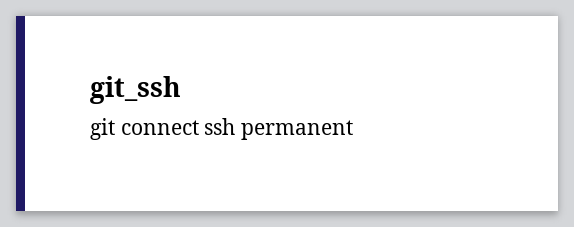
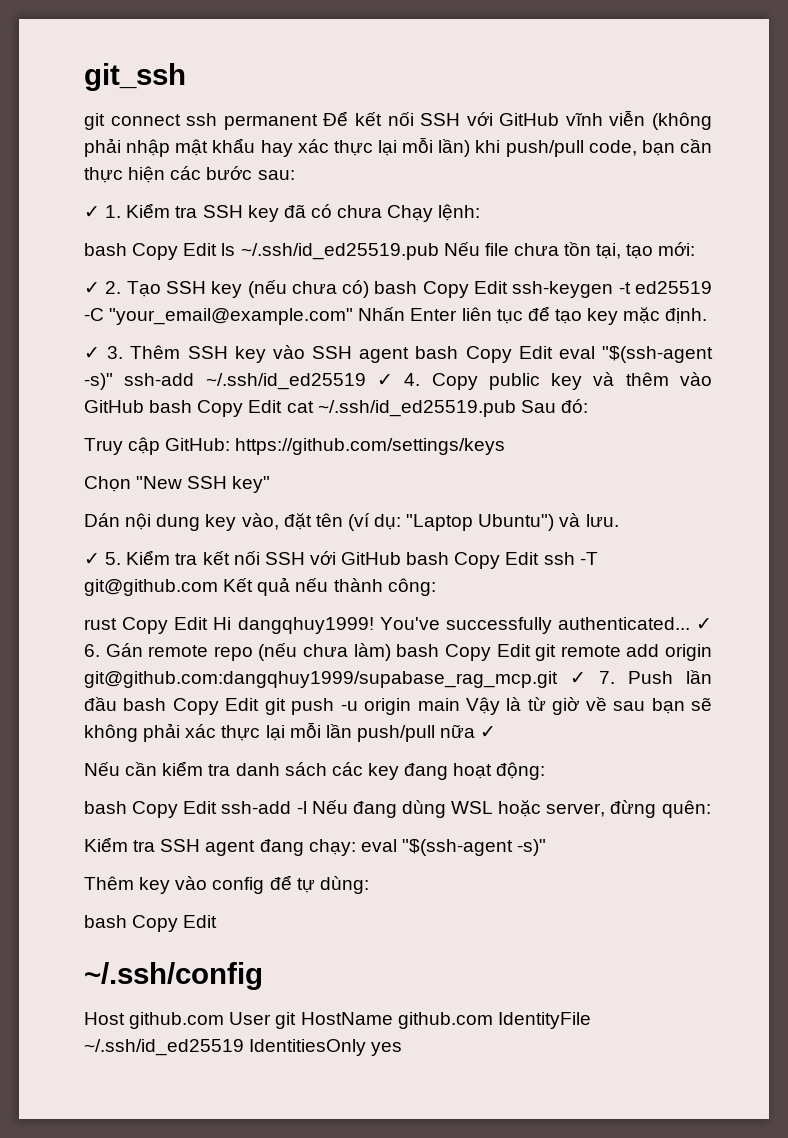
(354, 130) none -> [323,110,712,130] [84,137,712,157] [84,166,295,183] [84,203,481,222] [84,242,696,260] [84,280,712,298] [84,306,708,325] [84,345,714,363] [84,372,712,390] [84,399,588,417] [84,437,506,455] [84,476,271,493] [84,513,619,531] [84,550,598,569] [84,577,436,596] [84,617,712,634] [84,643,712,661] [84,670,712,688] [84,697,712,715] [84,722,497,742] [84,761,546,780] [84,800,711,818] [84,837,547,856] [84,875,369,894] [84,915,218,932] [84,962,263,990] [84,1012,591,1029] [84,1039,403,1056] Để kết nối SSH với GitHub vĩnh viễn (không phải nhập mật khẩu hay xác thực lại mỗi lần) khi push/pull code, bạn cần thực hiện các bước sau: // ✓ 1. Kiểm tra SSH key đã có chưa Chạy lệnh: // bash Copy Edit ls ~/.ssh/id_ed25519.pub Nếu file chưa tồn tại, tạo mới: // ✓ 2. Tạo SSH key (nếu chưa có) bash Copy Edit ssh-keygen -t ed25519 -C "your_email@example.com" Nhấn Enter liên tục để tạo key mặc định. // ✓ 3. Thêm SSH key vào SSH agent bash Copy Edit eval "$(ssh-agent -s)" ssh-add ~/.ssh/id_ed25519 ✓ 4. Copy public key và thêm vào GitHub bash Copy Edit cat ~/.ssh/id_ed25519.pub Sau đó: // Truy cập GitHub: https://github.com/settings/keys // Chọn "New SSH key" // Dán nội dung key vào, đặt tên (ví dụ: "Laptop Ubuntu") và lưu. // ✓ 5. Kiểm tra kết nối SSH với GitHub bash Copy Edit ssh -T git@github.com Kết quả nếu thành công: // rust Copy Edit Hi dangqhuy1999! You've successfully authenticated... ✓ 6. Gán remote repo (nếu chưa làm) bash Copy Edit git remote add origin git@github.com:dangqhuy1999/supabase_rag_mcp.git ✓ 7. Push lần đầu bash Copy Edit git push -u origin main Vậy là từ giờ về sau bạn sẽ không phải xác thực lại mỗi lần push/pull nữa ✓ // Nếu cần kiểm tra danh sách các key đang hoạt động: // bash Copy Edit ssh-add -l Nếu đang dùng WSL hoặc server, đừng quên: // Kiểm tra SSH agent đang chạy: eval "$(ssh-agent -s)" // Thêm key vào config để tự dùng: // bash Copy Edit // ~/.ssh/config // Host github.com User git HostName github.com IdentityFile ~/.ssh/id_ed25519 IdentitiesOnly yes

